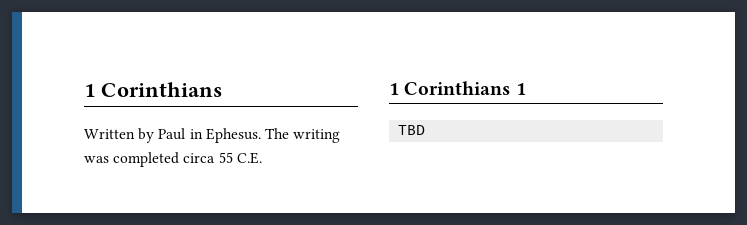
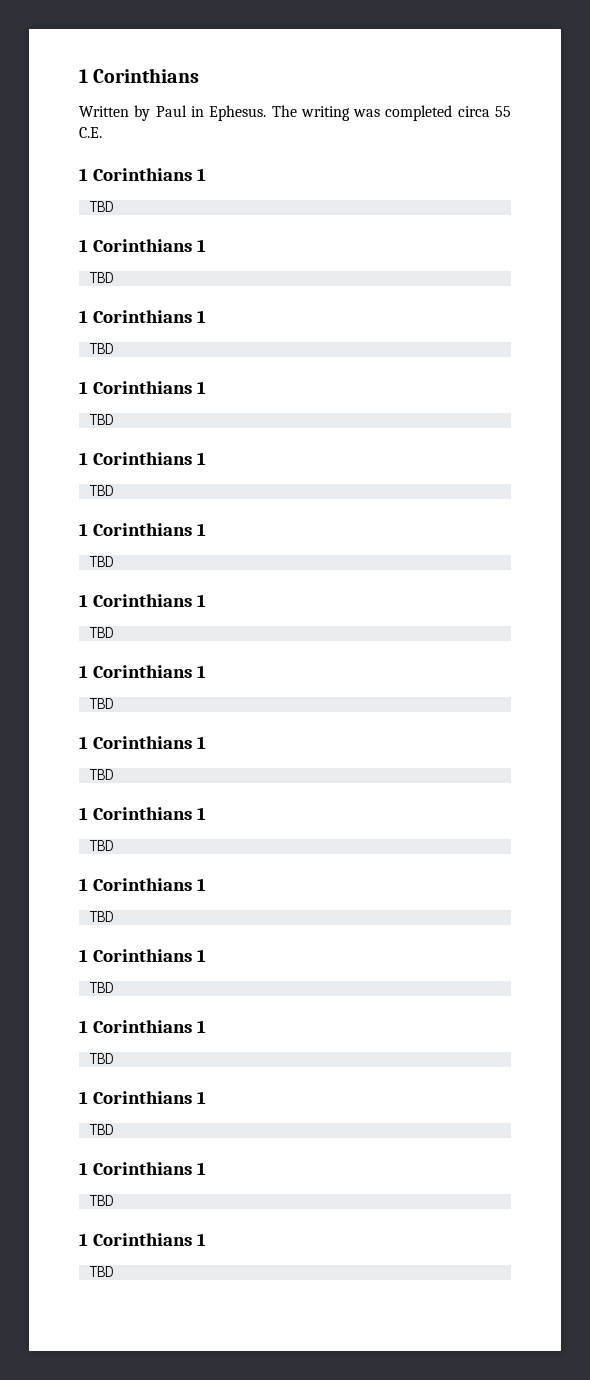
(426, 130) none -> [79,239,206,252] [88,272,113,283] [79,310,206,323] [88,343,113,354] [79,381,206,394] [88,414,113,425] [79,452,206,465] [88,485,113,496] [79,523,206,536] [88,556,113,567] [79,594,206,607] [88,627,113,638] [79,665,206,678] [88,698,113,709] [79,736,206,749] [88,769,113,780] [79,807,206,820] [88,840,113,851] [79,878,206,891] [88,911,113,922] [79,949,206,962] [88,982,113,993] [79,1020,206,1033] [88,1053,113,1064] [79,1091,206,1104] [88,1124,113,1135] [79,1162,206,1175] [88,1195,113,1206] [79,1233,206,1246] [88,1266,113,1277] // 1 Corinthians 1 // TBD // 1 Corinthians 1 // TBD // 1 Corinthians 1 // TBD // 1 Corinthians 1 // TBD // 1 Corinthians 1 // TBD // 1 Corinthians 1 // TBD // 1 Corinthians 1 // TBD // 1 Corinthians 1 // TBD // 1 Corinthians 1 // TBD // 1 Corinthians 1 // TBD // 1 Corinthians 1 // TBD // 1 Corinthians 1 // TBD // 1 Corinthians 1 // TBD // 1 Corinthians 1 // TBD // 1 Corinthians 1 // TBD

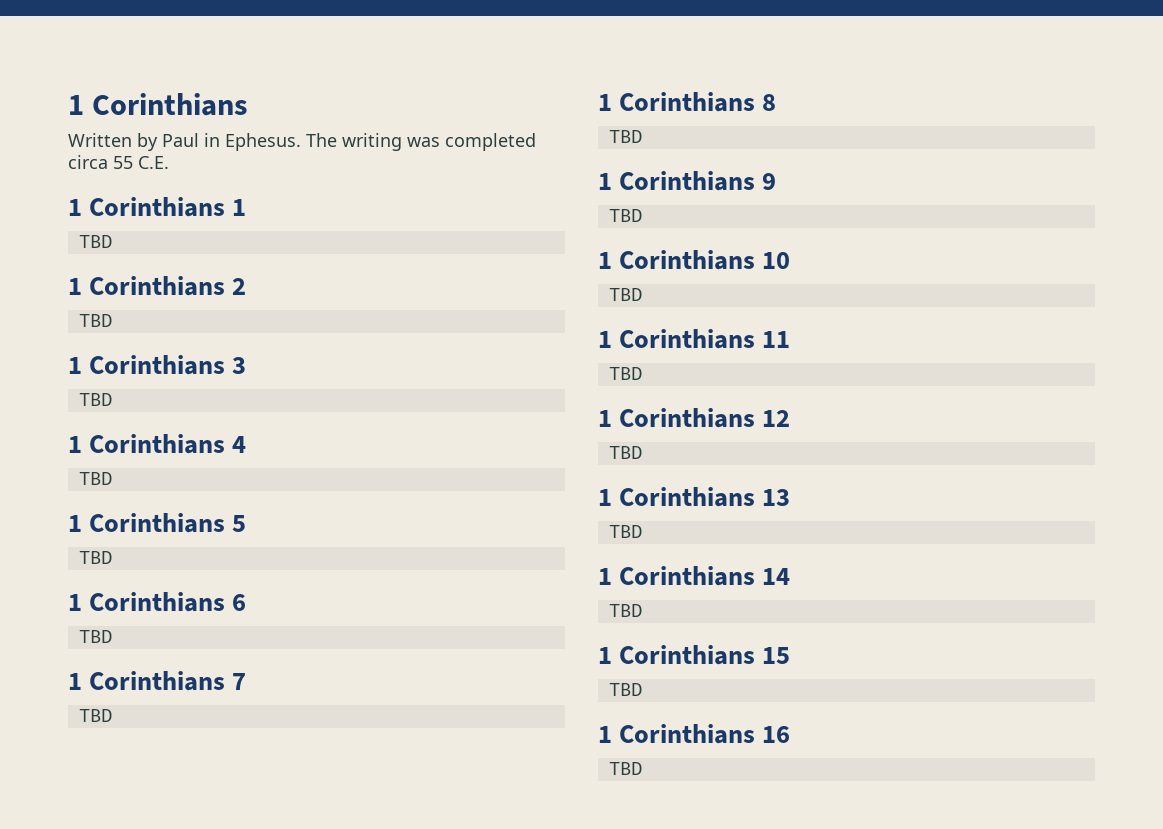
[196,239,206,252] [88,272,113,283] [79,310,206,323] [88,343,113,354] [79,381,206,394] [88,414,113,425] [79,452,206,465] [88,485,113,496] [79,523,206,536] [88,556,113,567] [79,594,206,607] [88,627,113,638] [79,665,206,678] [88,698,113,709] [79,736,206,749] [88,769,113,780] [79,807,206,820] [88,840,113,851] [79,878,206,891] [88,911,113,922] [79,949,206,962] [88,982,113,993] [79,1020,206,1033] [88,1053,113,1064] [79,1091,206,1104] [88,1124,113,1135] [79,1162,206,1175] [88,1195,113,1206] [79,1233,206,1246] 1 // TBD // 1 Corinthians 1 // TBD // 1 Corinthians 1 // TBD // 1 Corinthians 1 // TBD // 1 Corinthians 1 // TBD // 1 Corinthians 1 // TBD // 1 Corinthians 1 // TBD // 1 Corinthians 1 // TBD // 1 Corinthians 1 // TBD // 1 Corinthians 1 // TBD // 1 Corinthians 1 // TBD // 1 Corinthians 1 // TBD // 1 Corinthians 1 // TBD // 1 Corinthians 1 // TBD // 1 Corinthians 1 -> [232,278,247,295] [78,314,112,327] [68,355,247,375] [78,393,112,406] [68,434,247,454] [78,472,112,485] [68,513,247,533] [78,551,112,564] [68,592,247,612] [78,630,112,643] [68,671,247,691] [78,709,112,722] [598,92,777,112] [608,130,642,143] [598,171,777,191] [608,209,642,222] [598,250,791,270] [608,288,642,301] [598,329,791,349] [608,367,642,380] [598,408,791,428] [608,446,642,459] [598,487,791,507] [608,525,642,538] [598,566,791,586] [608,604,642,617] [598,645,791,665] [608,683,642,696] [598,724,791,744] 2 // TBD // 1 Corinthians 3 // TBD // 1 Corinthians 4 // TBD // 1 Corinthians 5 // TBD // 1 Corinthians 6 // TBD // 1 Corinthians 7 // TBD // 1 Corinthians 8 // TBD // 1 Corinthians 9 // TBD // 1 Corinthians 10 // TBD // 1 Corinthians 11 // TBD // 1 Corinthians 12 // TBD // 1 Corinthians 13 // TBD // 1 Corinthians 14 // TBD // 1 Corinthians 15 // TBD // 1 Corinthians 16

